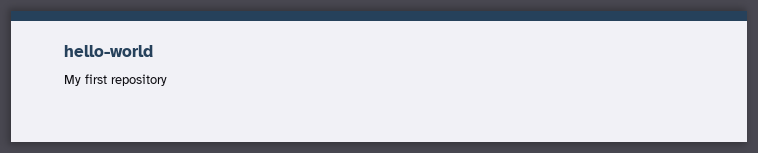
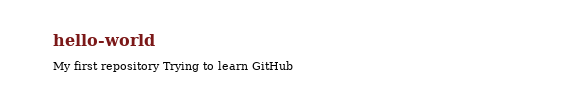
(167, 80) none -> [163,61,293,72] Trying to learn GitHub

